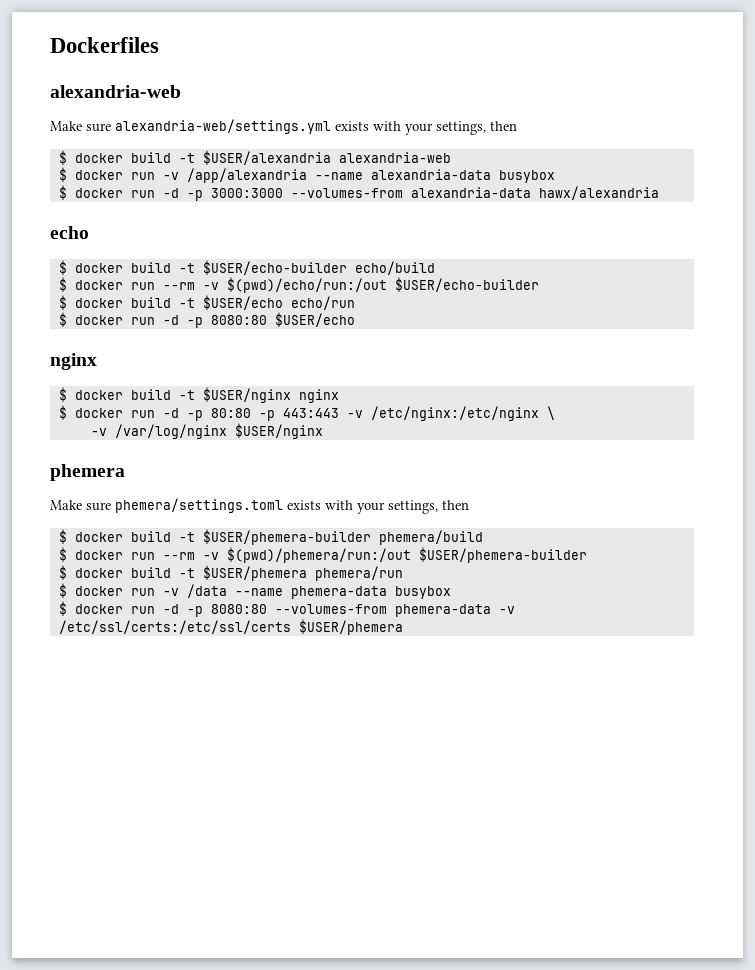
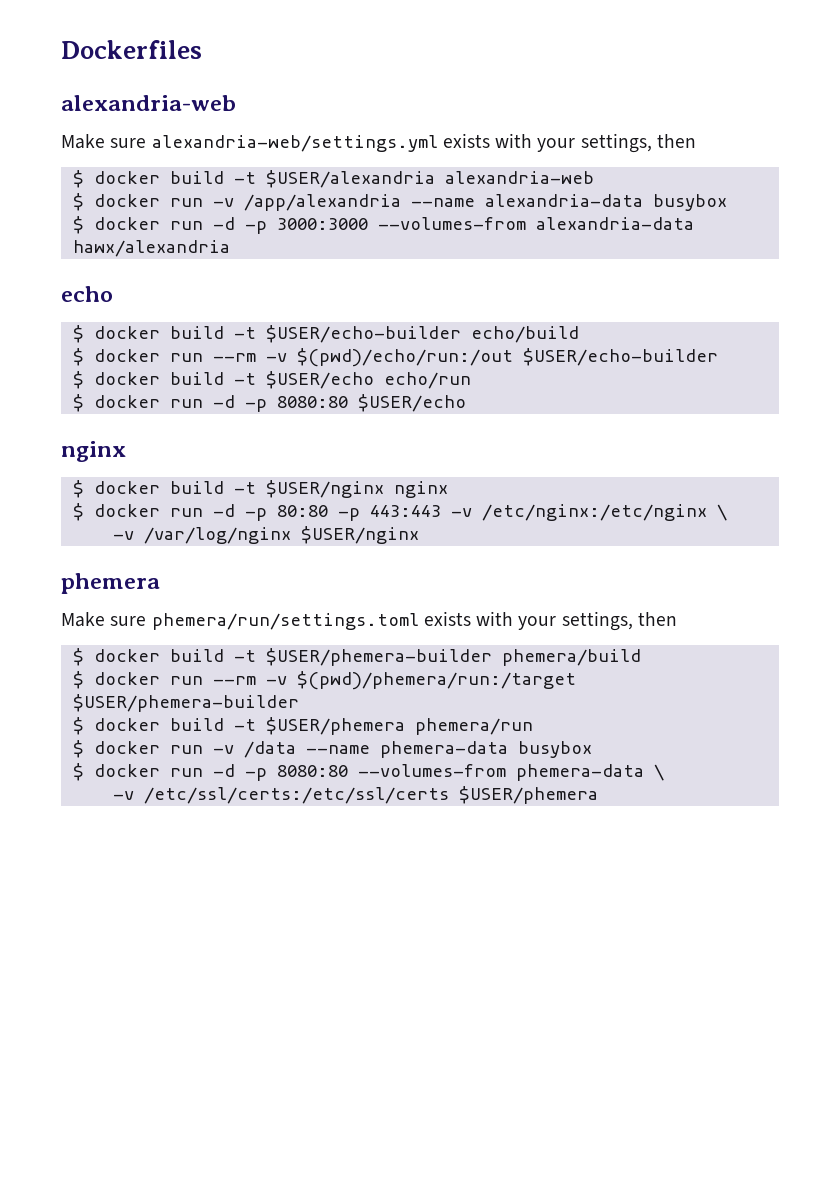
[115,498,283,513] phemera/settings.toml -> [151,613,419,630] phemera/run/settings.toml
[226,547,411,563] $(pwd)/phemera/run:/out -> [296,671,576,690] $(pwd)/phemera/run:/target
(491, 610) none -> [653,764,664,781] \ //

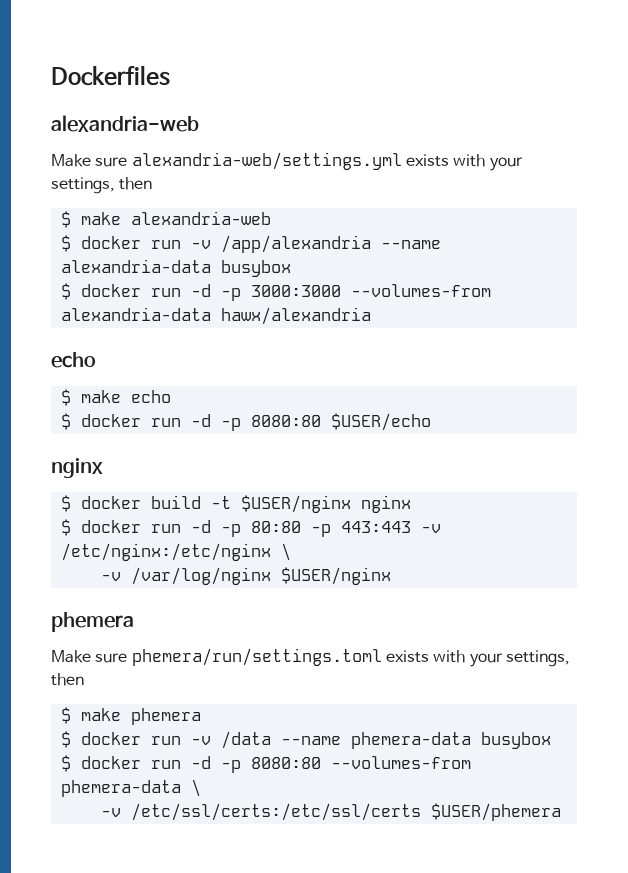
[93,170,435,188] docker build -t $USER/alexandria -> [80,212,121,225] make
[93,325,579,343] [72,348,718,367] [72,371,471,389] docker build -t $USER/echo-builder echo/build // $ docker run --rm -v $(pwd)/echo/run:/out $USER/echo-builder // $ docker build -t $USER/echo echo/run -> [80,390,171,403] make echo
[93,648,641,666] [72,671,576,690] [72,694,299,712] [72,717,533,735] docker build -t $USER/phemera-builder phemera/build // $ docker run --rm -v $(pwd)/phemera/run:/target $USER/phemera-builder // $ docker build -t $USER/phemera phemera/run -> [80,708,201,725] make phemera

